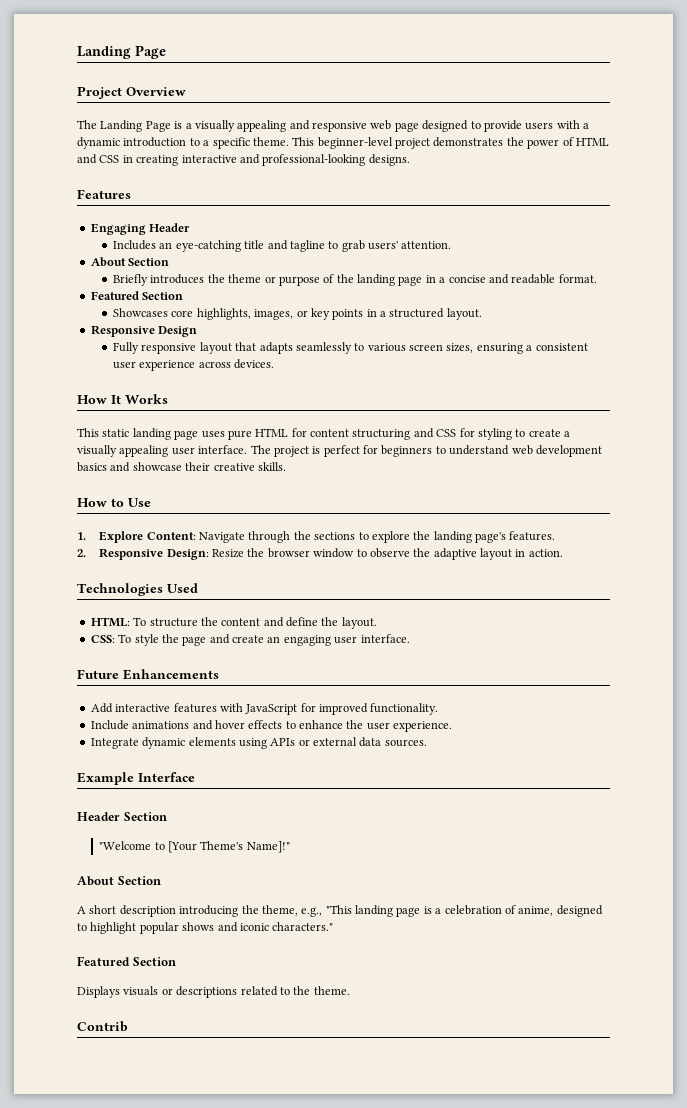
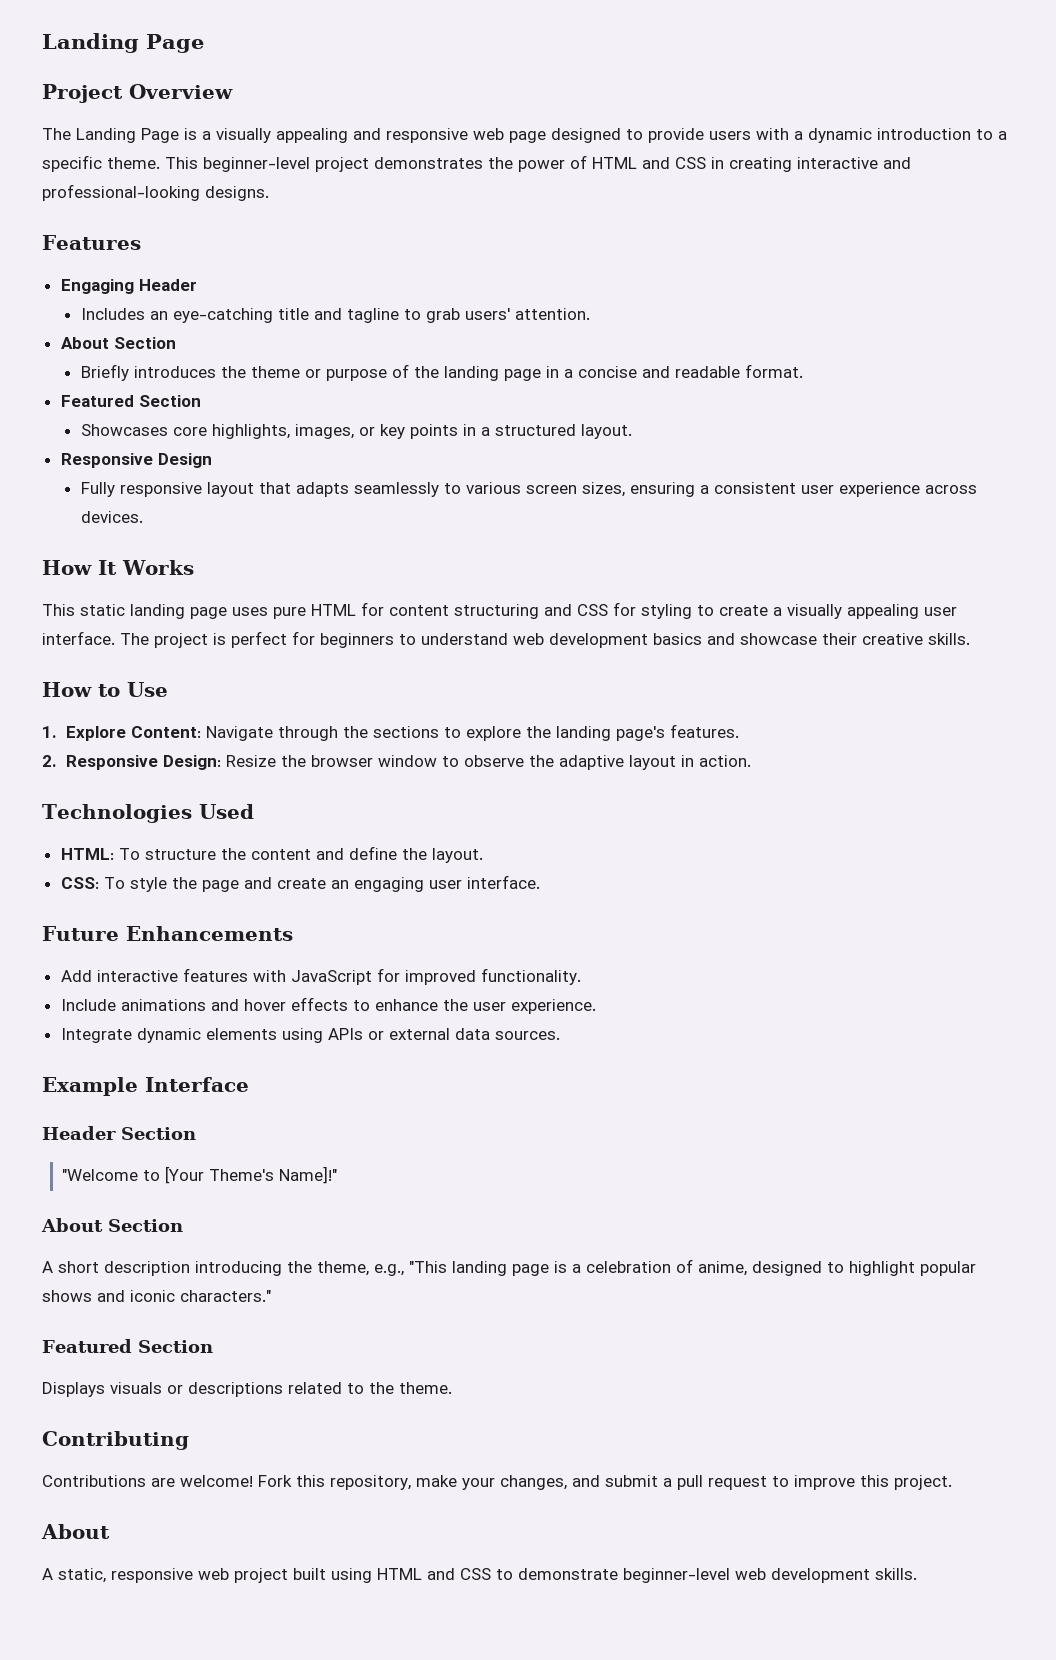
[77,1021,128,1032] Contrib -> [42,1431,189,1450] [42,1475,952,1490] [41,1524,110,1539] [42,1568,917,1583] Contributing // Contributions are welcome! Fork this repository, make your changes, and submit a pull request to improve this project. // About // A static, responsive web project built using HTML and CSS to demonstrate beginner-level web development skills.

